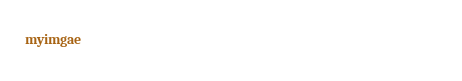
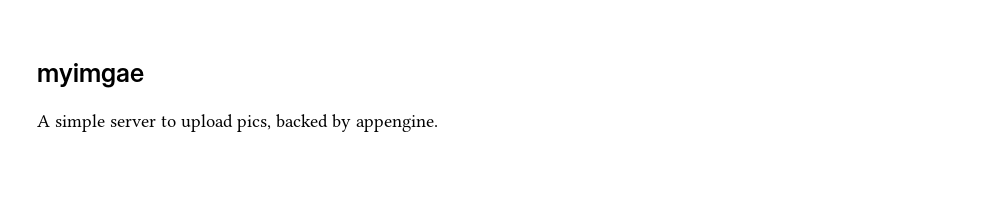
(81, 40) none -> [37,114,438,132] // A simple server to upload pics, backed by appengine.

